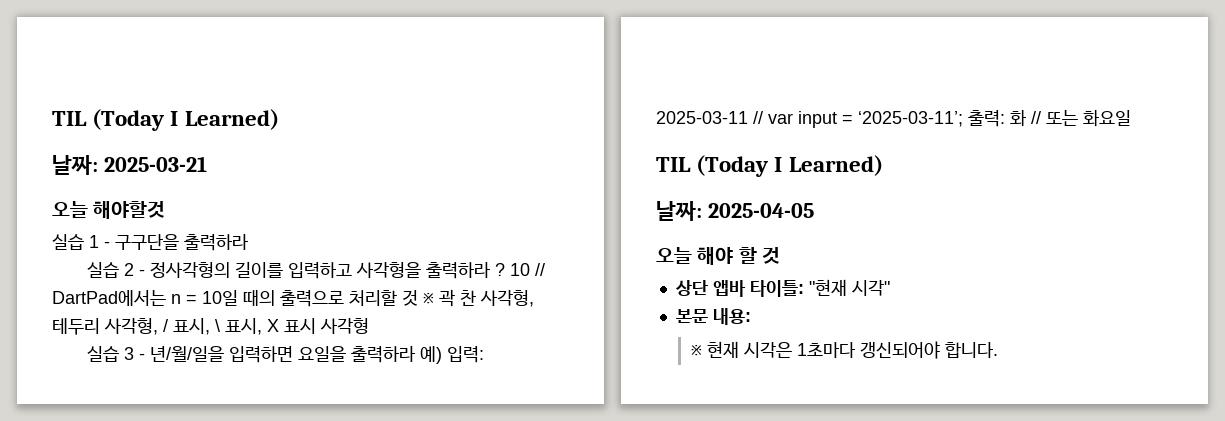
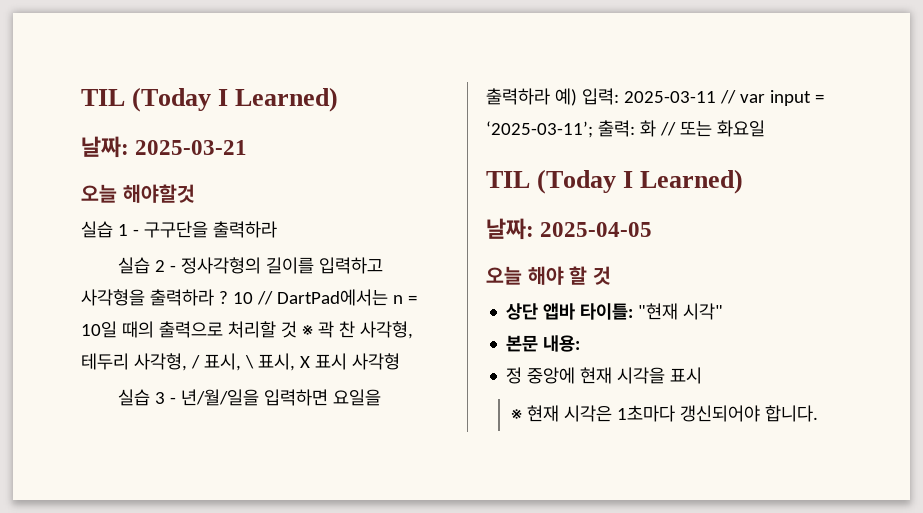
(751, 316) none -> [506,367,703,384] // 정 중앙에 현재 시각을 표시

